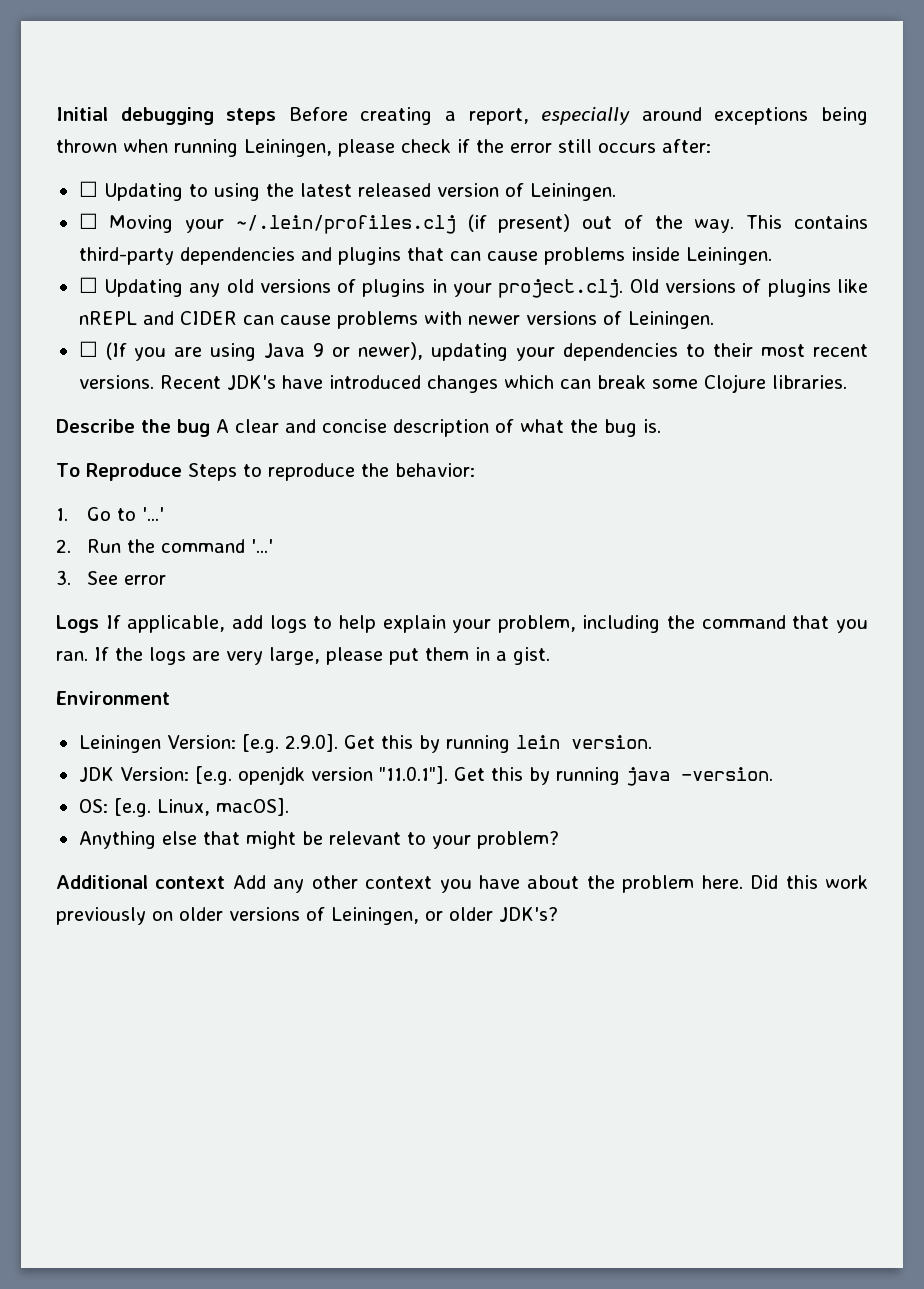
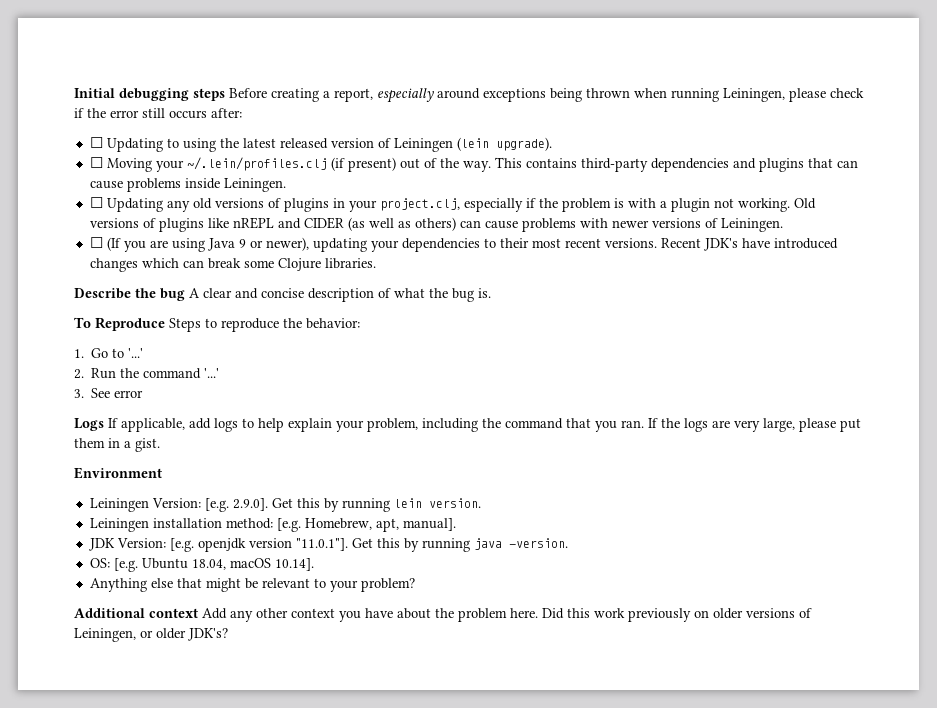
[529,183,616,201] Leiningen. -> [393,137,552,152] Leiningen (lein upgrade).
[498,279,624,298] project.clj. -> [379,198,790,212] project.clj, especially if the problem is with a plugin not working.
(237, 318) none -> [347,217,456,231] (as well as others)
(652, 742) none -> [89,518,456,532] // Leiningen installation method: [e.g. Homebrew, apt, manual].
[156,798,289,816] Linux, macOS]. -> [141,558,314,571] Ubuntu 18.04, macOS 10.14].

